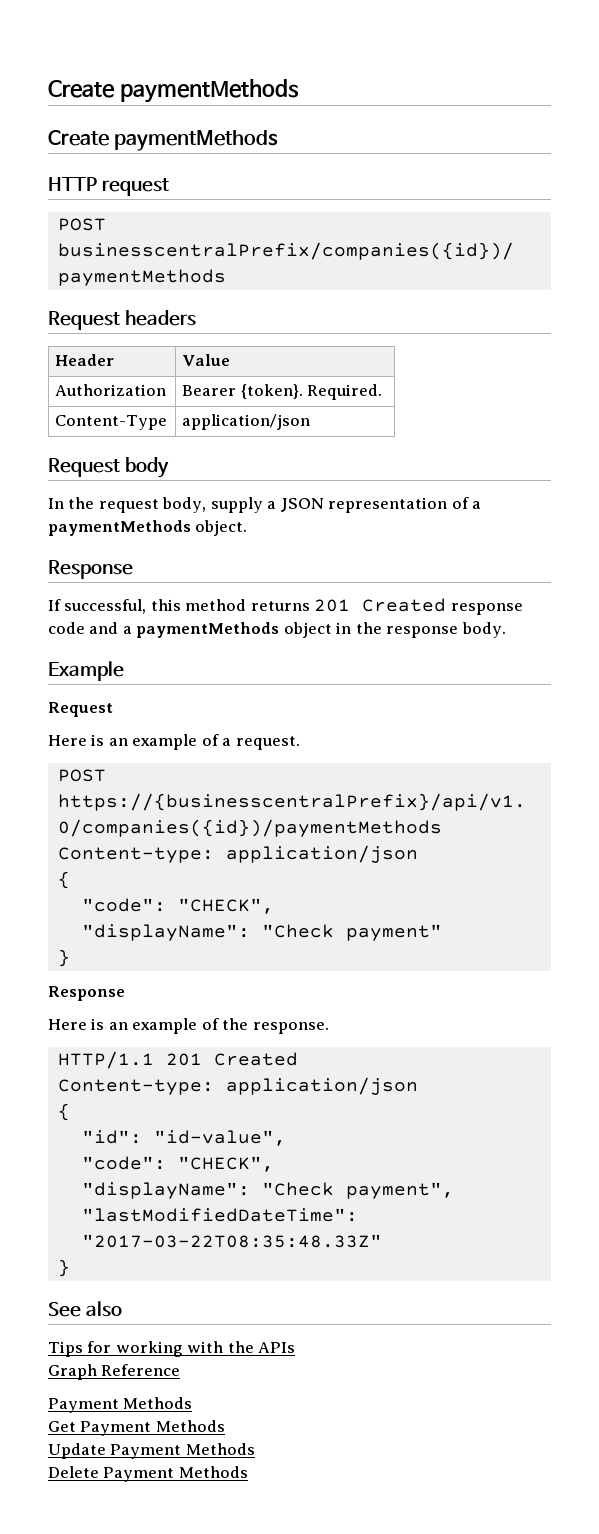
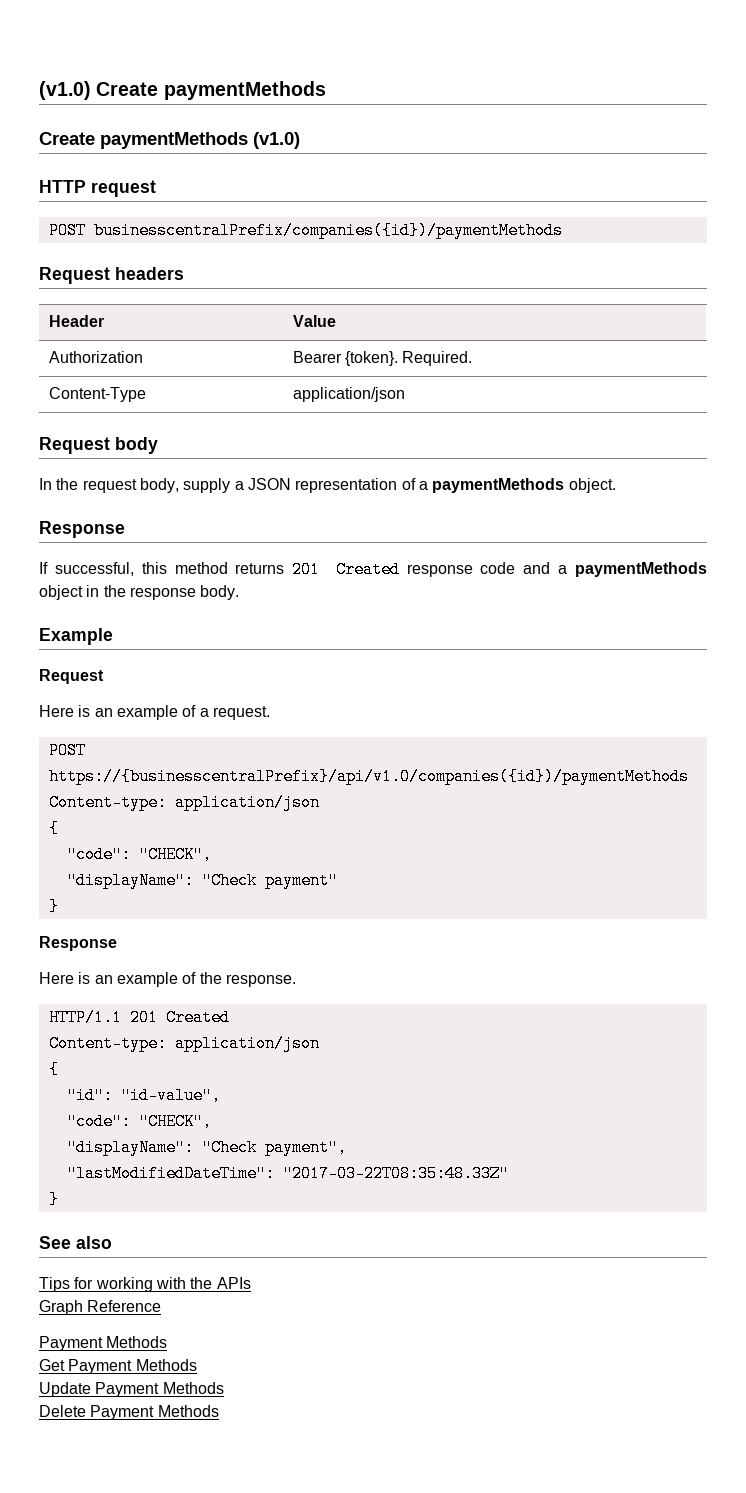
(48, 89) none -> [39,81,91,100] (v1.0)
(279, 140) none -> [253,132,300,149] (v1.0)

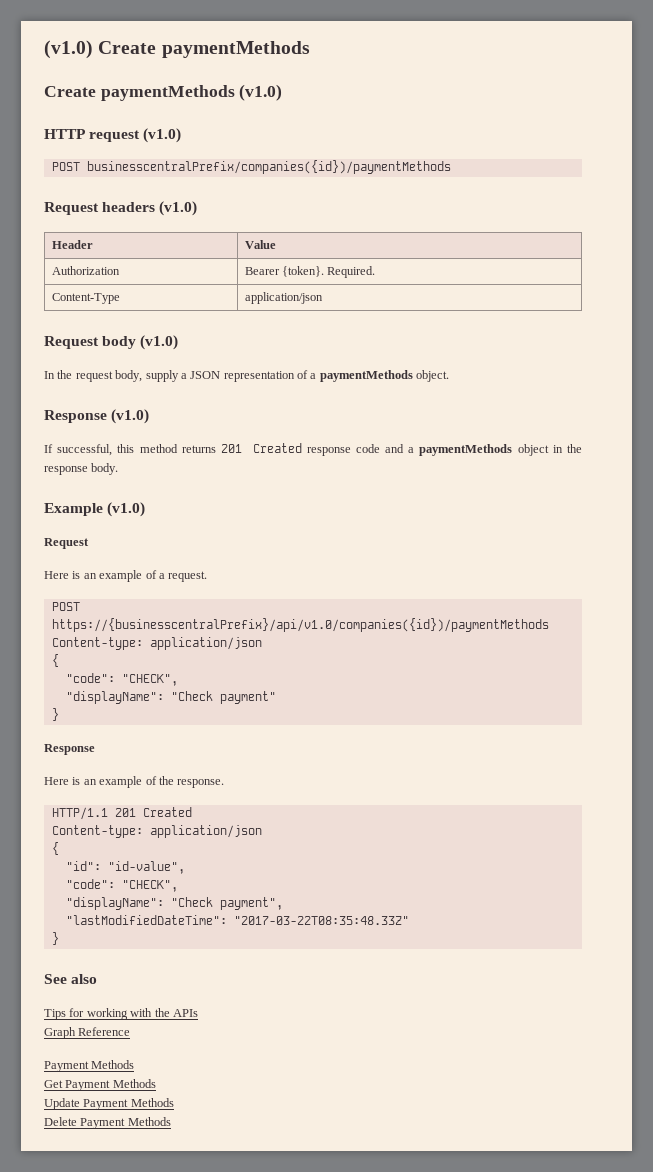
(156, 188) none -> [143,128,182,143] (v1.0)
(184, 273) none -> [159,201,198,216] (v1.0)
(158, 445) none -> [140,335,179,350] (v1.0)
(125, 529) none -> [111,409,150,424] (v1.0)
(113, 636) none -> [107,502,146,517] (v1.0)

